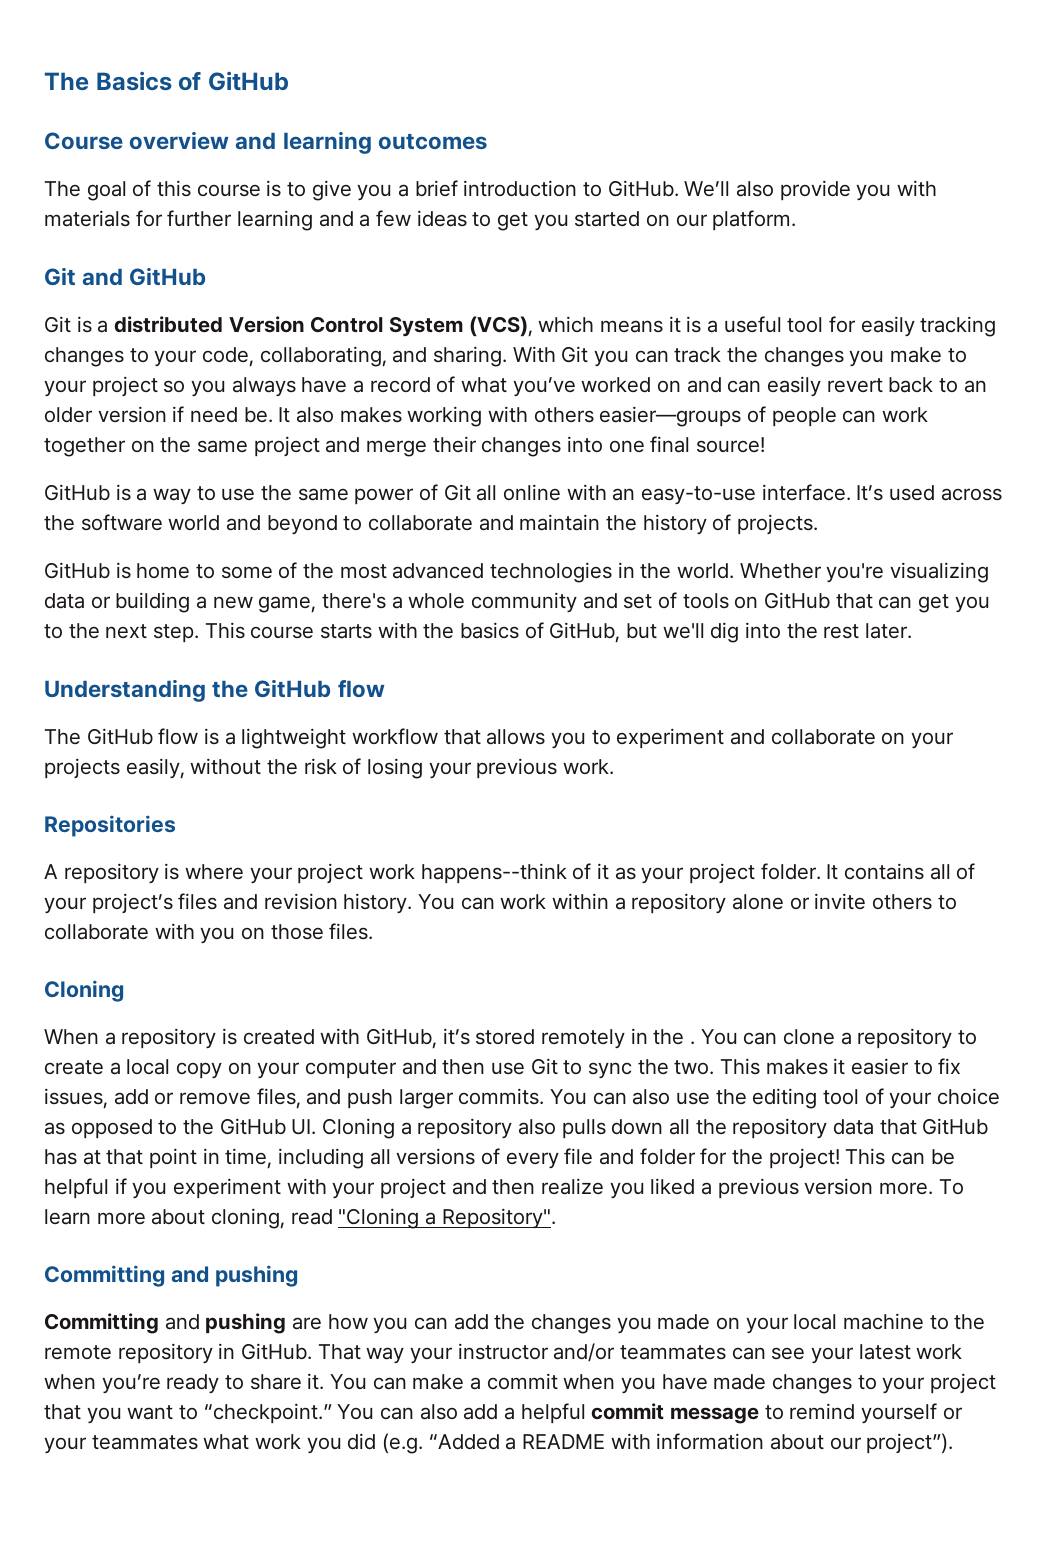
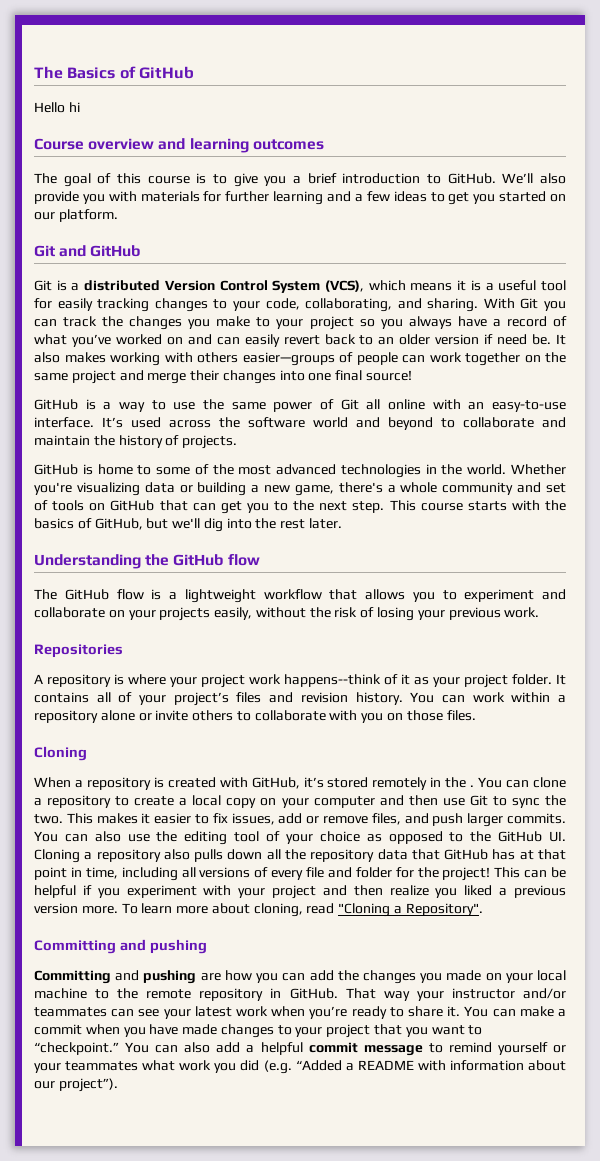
(289, 81) none -> [34,102,80,113] // Hello hi

